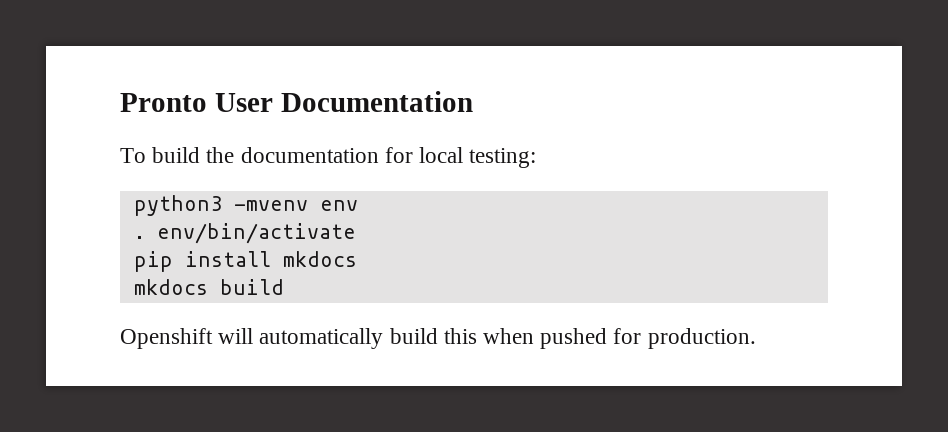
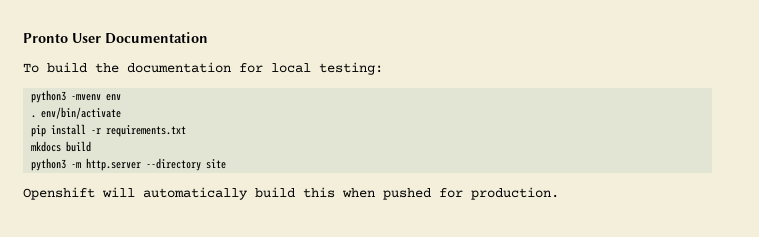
[282,251,357,267] mkdocs -> [91,125,187,137] -r requirements.txt
(284, 287) none -> [31,158,227,171] // python3 -m http.server --directory site

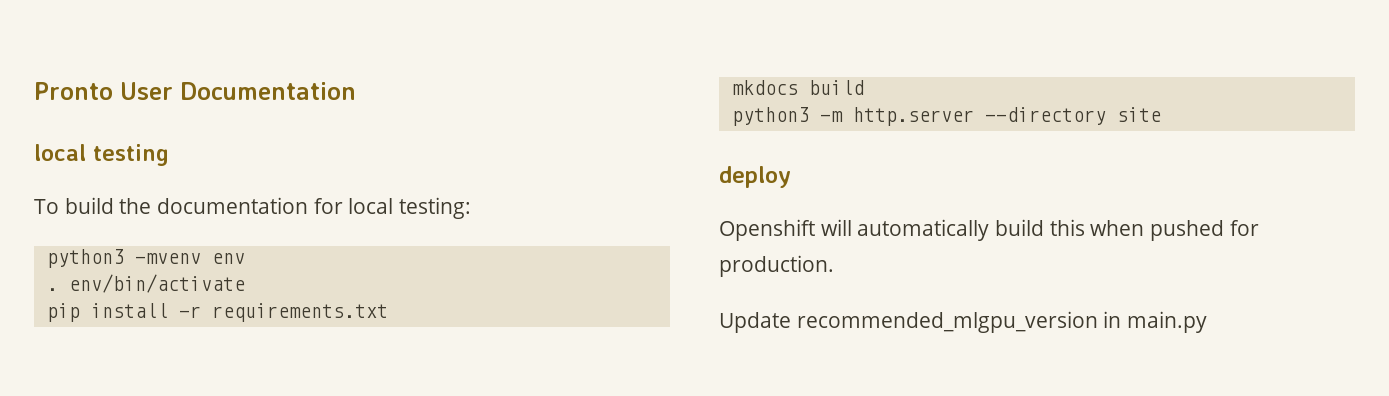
(208, 38) none -> [34,144,169,166] // local testing
(227, 164) none -> [719,166,791,188] // deploy
(559, 193) none -> [719,311,1208,333] // Update recommended_mlgpu_version in main.py

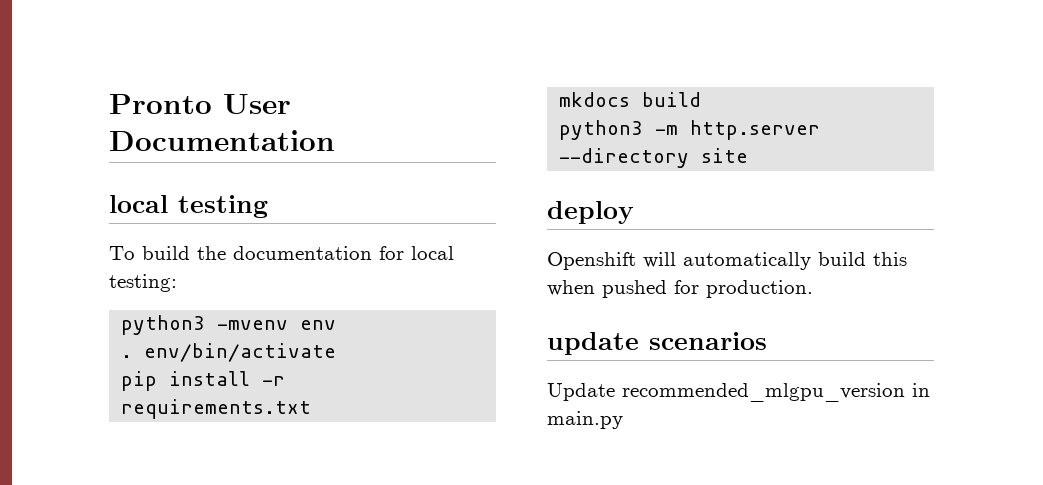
(834, 266) none -> [547,332,767,355] // update scenarios

